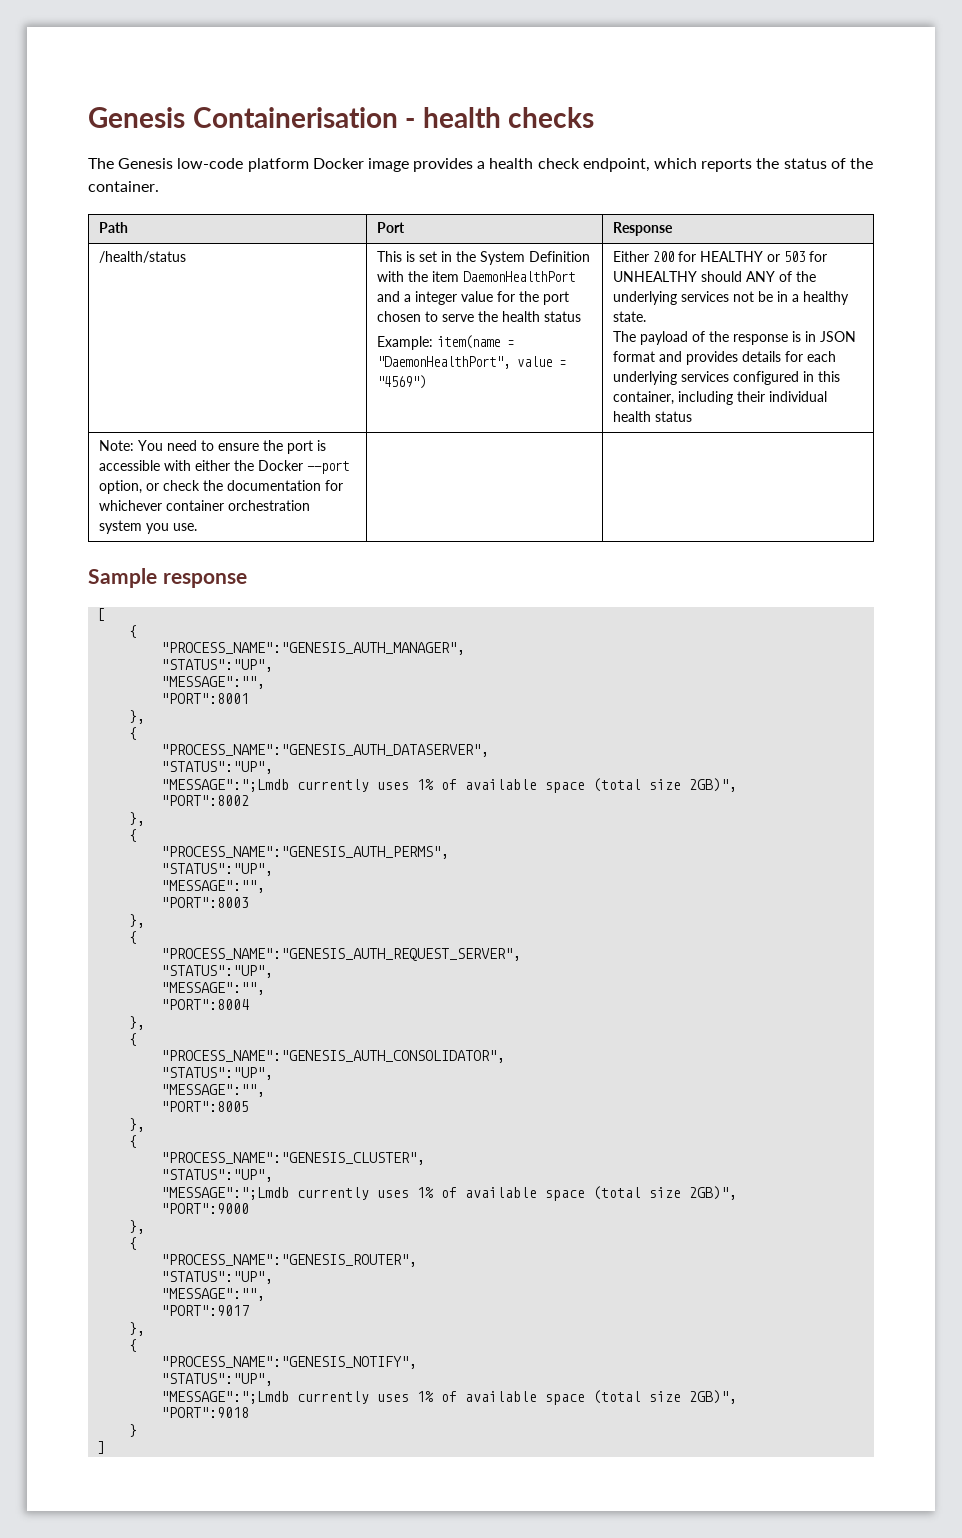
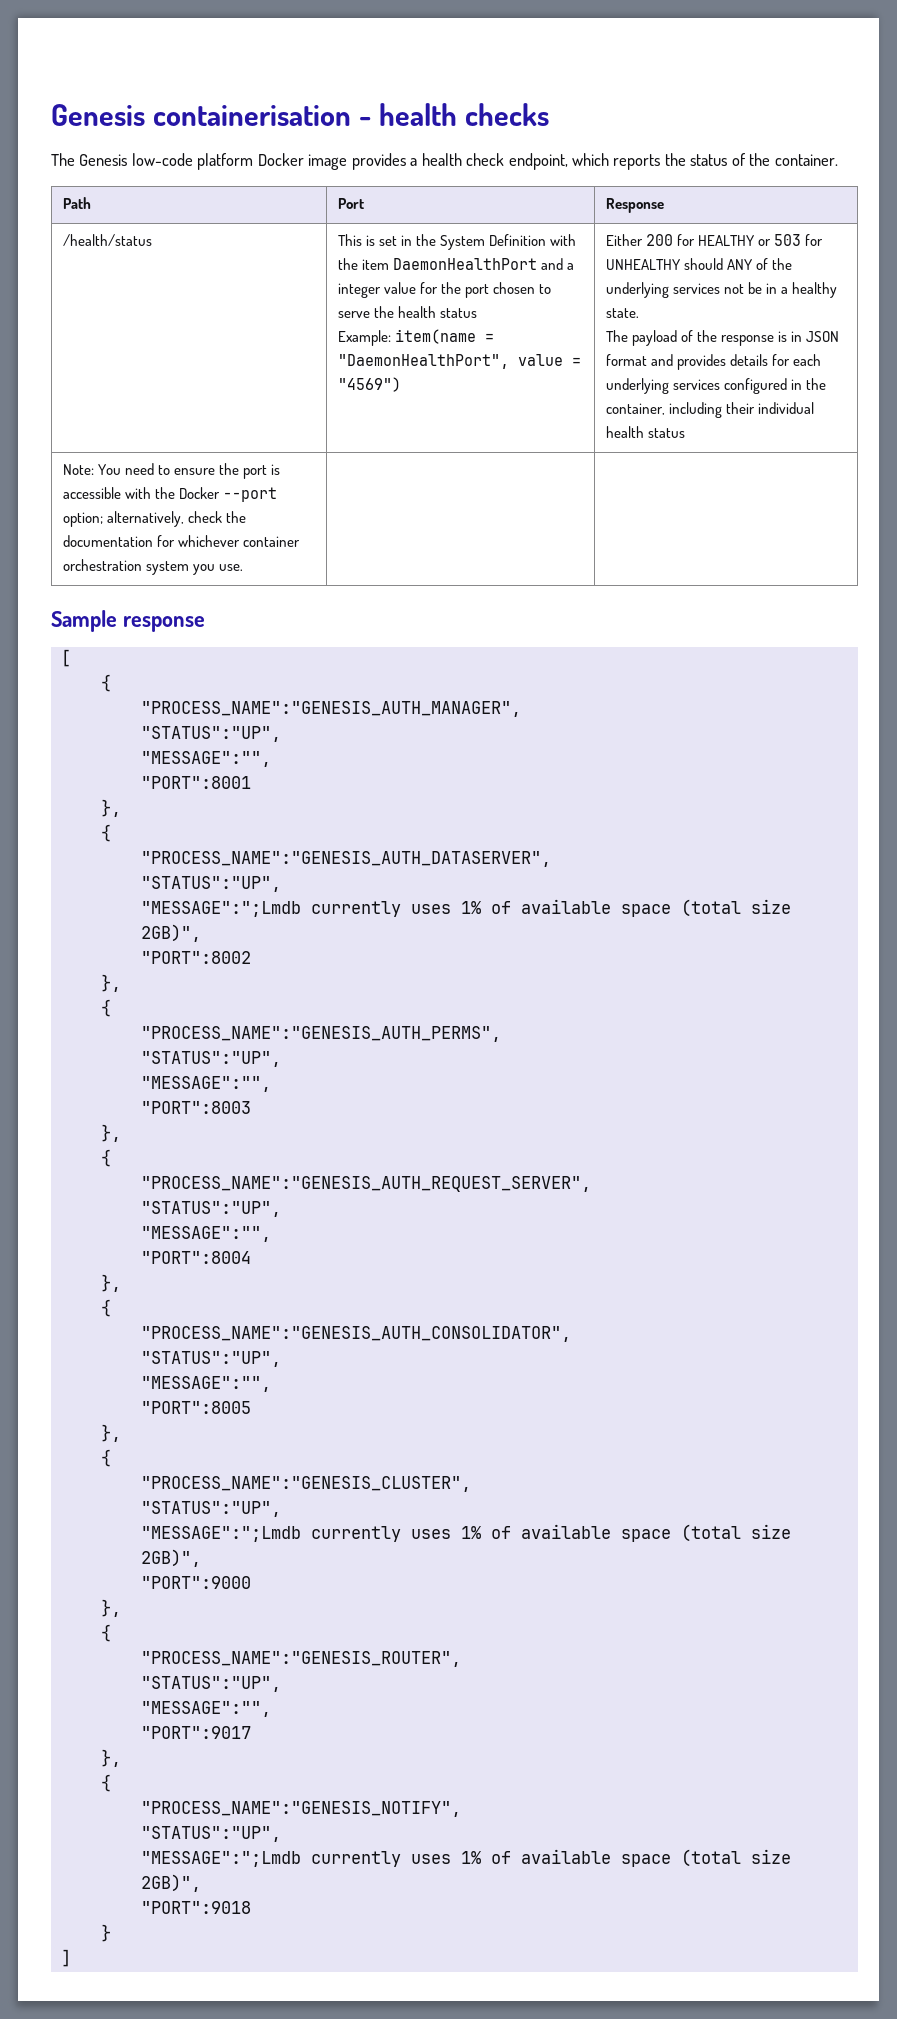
[88,107,398,128] Genesis Containerisation -> [51,104,352,126] Genesis containerisation
[817,371,840,382] this -> [806,378,827,390] the
[194,460,230,471] either -> (152, 493) none
[98,480,159,494] option, or -> [63,511,185,527] option; alternatively,

